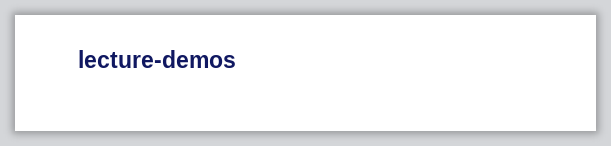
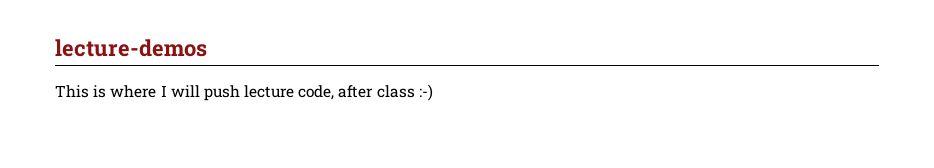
(236, 59) none -> [55,84,433,101] // This is where I will push lecture code, after class :-)

